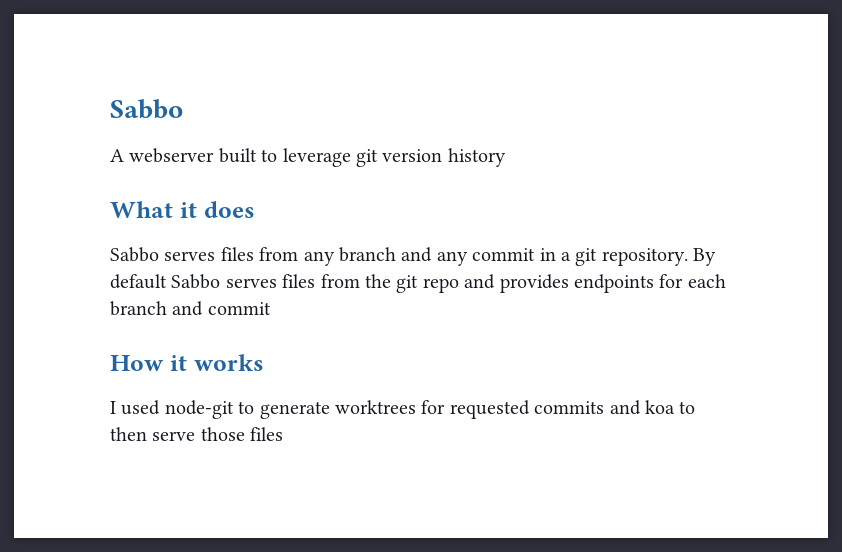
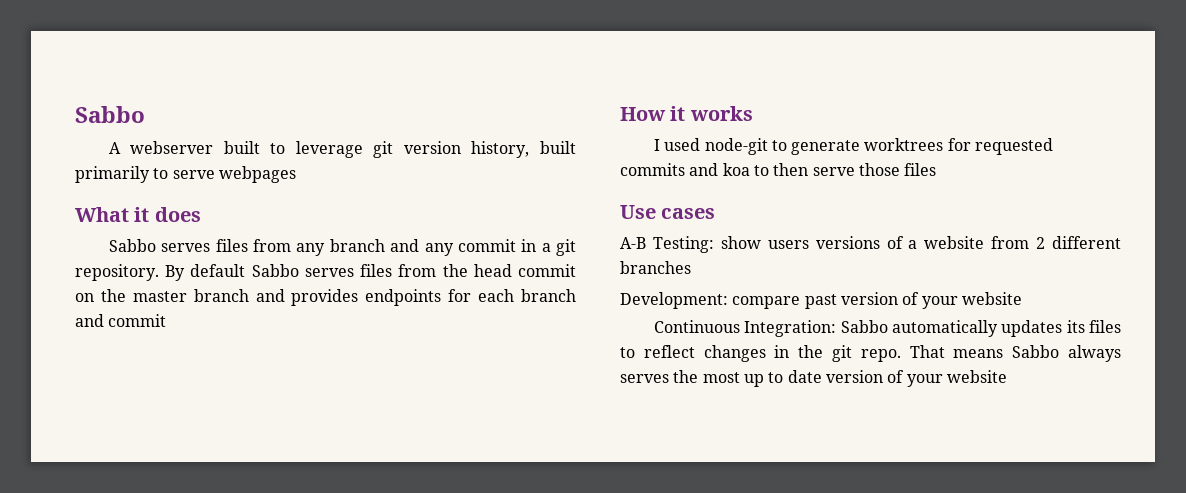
[447,148,506,167] history -> [471,141,576,158] [75,166,296,183] history, built primarily to serve webpages
[396,275,459,293] git repo -> [473,264,576,277] [75,289,249,302] head commit on the master branch
(284, 434) none -> [620,205,716,219] [620,236,1121,253] [620,261,691,274] [620,292,1022,309] [653,320,1121,337] [620,345,1121,362] [620,370,1007,387] // Use cases // A-B Testing: show users versions of a website from 2 different branches // Development: compare past version of your website // Continuous Integration: Sabbo automatically updates its files to reflect changes in the git repo. That means Sabbo always serves the most up to date version of your website

